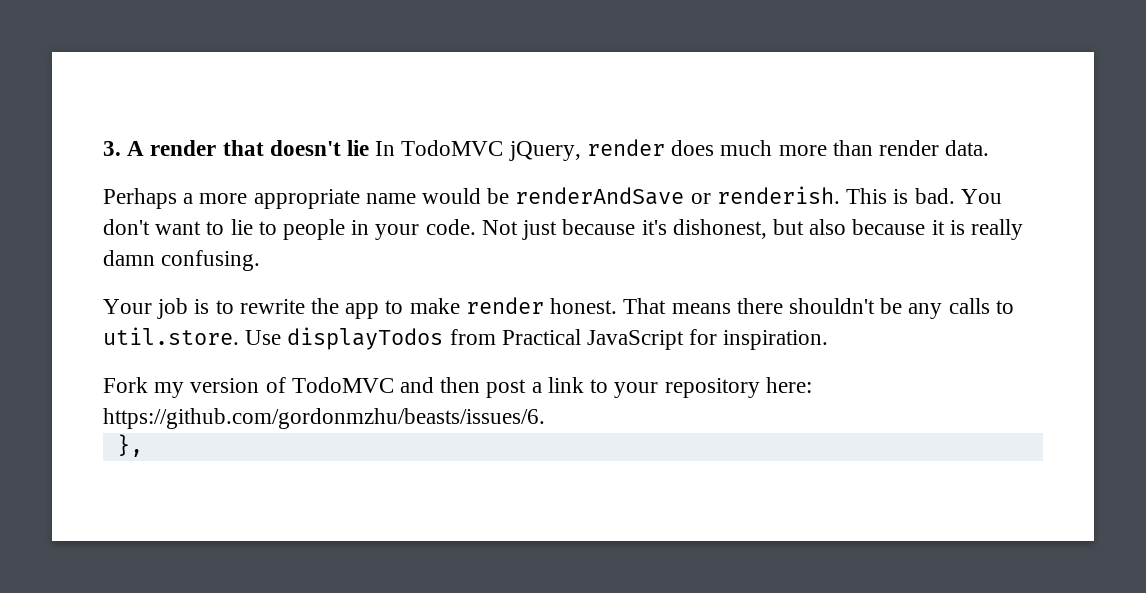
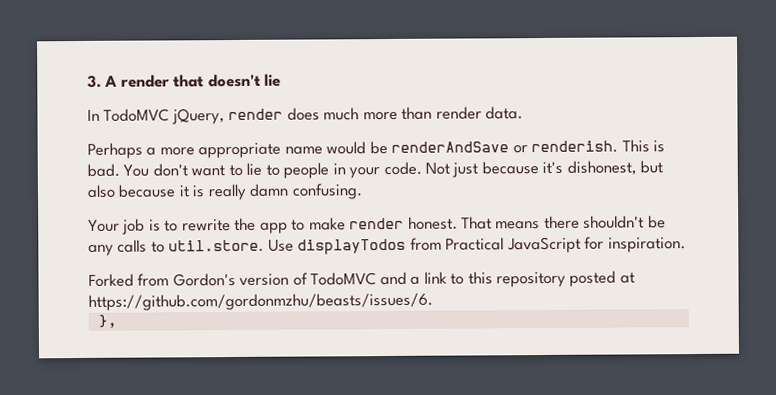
(370, 148) none -> (282, 80) //
[103,377,185,398] Fork my -> [88,272,236,287] Forked from Gordon's
[440,377,527,398] then post -> (407, 278) none
[614,377,812,398] your repository here: -> [467,270,635,288] this repository posted at

